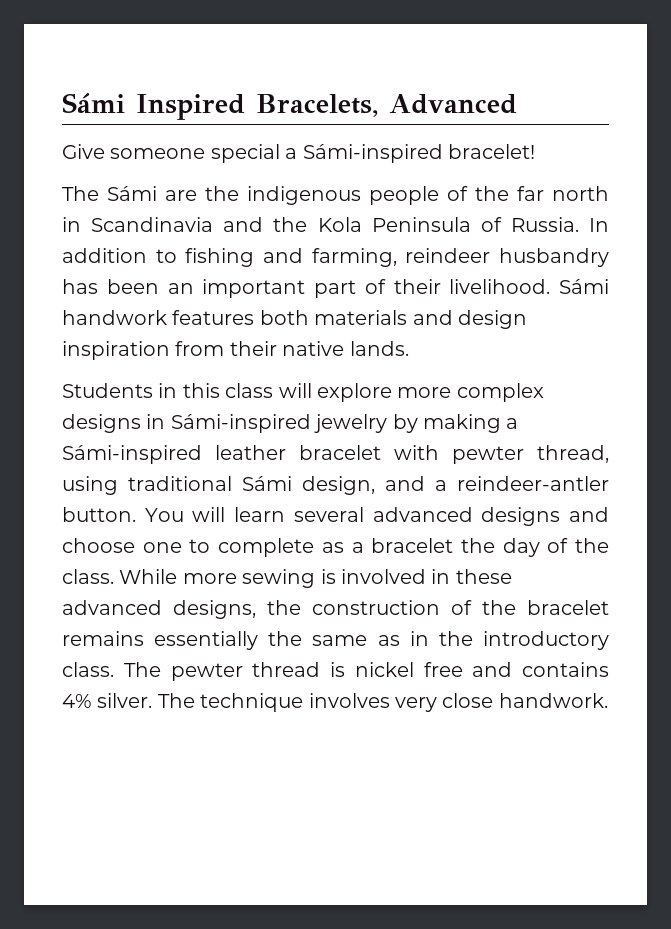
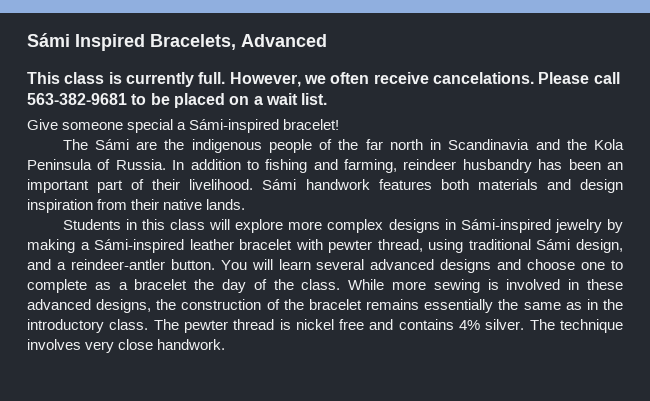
(517, 104) none -> [27,72,620,87] [27,93,328,108] // This class is currently full. However, we often receive cancelations. Please call 563-382-9681 to be placed on a wait list.

